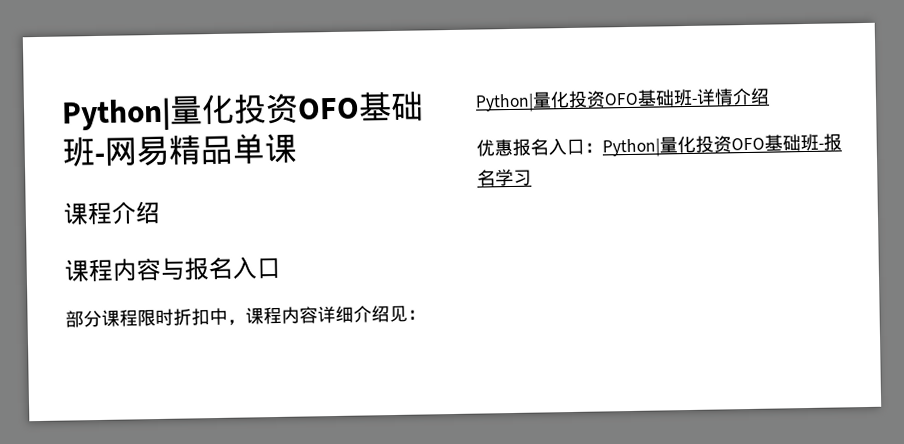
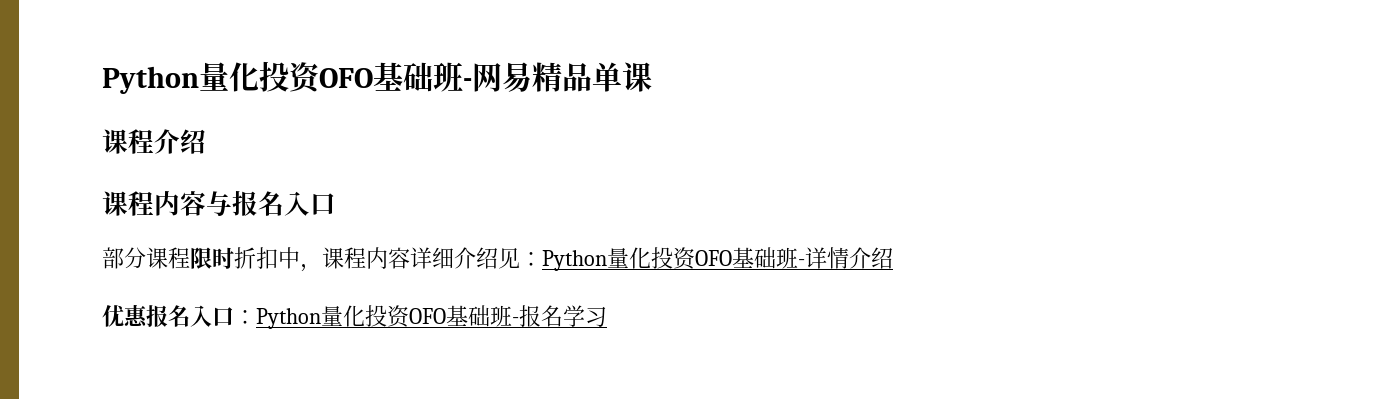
[61,97,171,132] Python| -> [102,66,199,94] Python
[475,93,534,113] Python| -> [542,250,607,271] Python
[602,138,660,158] Python| -> [256,308,321,329] Python

